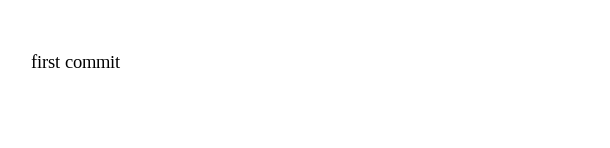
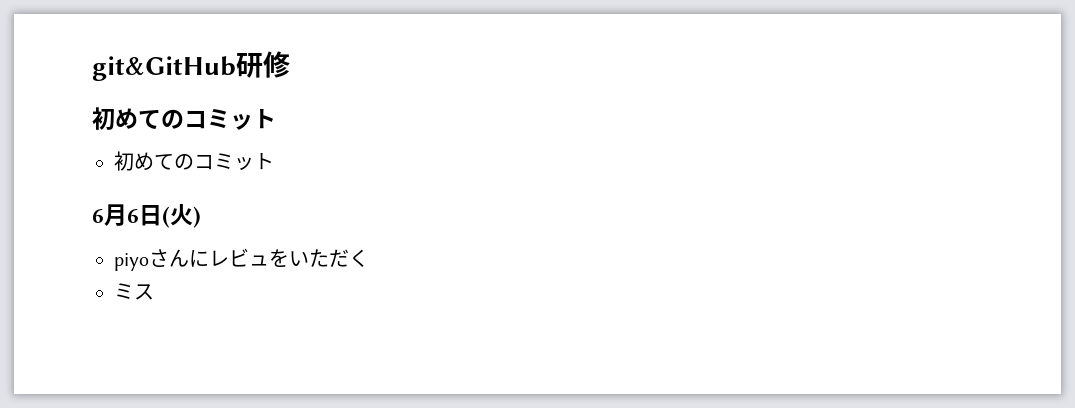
[31,54,121,68] first commit -> [92,51,290,81] [92,107,276,130] [114,151,274,171] [92,204,201,228] [114,248,369,271] [114,283,154,300] git&GitHub研修 // 初めてのコミット // 初めてのコミット // 6月6日(火) // piyoさんにレビュをいただく // ミス

